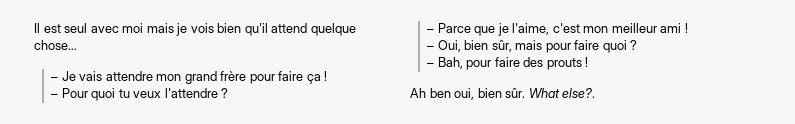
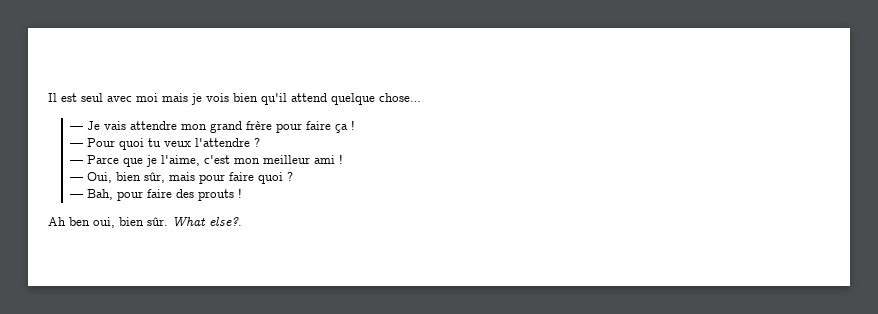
[51,76,59,81] – -> [69,126,83,130] —
[51,93,59,98] – -> [69,143,83,147] —
[427,28,435,33] – -> [69,160,83,164] —
[427,45,435,50] – -> [69,177,83,181] —
[427,62,435,67] – -> [69,194,83,198] —

